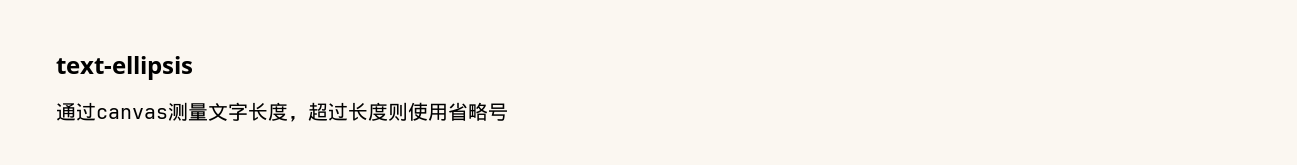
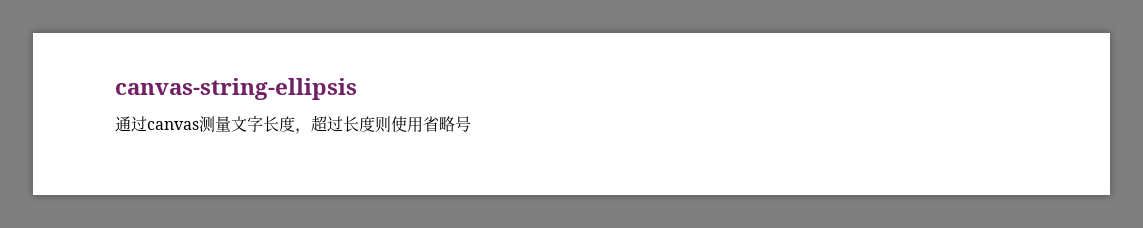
[56,56,193,80] text-ellipsis -> [115,78,357,100] canvas-string-ellipsis

